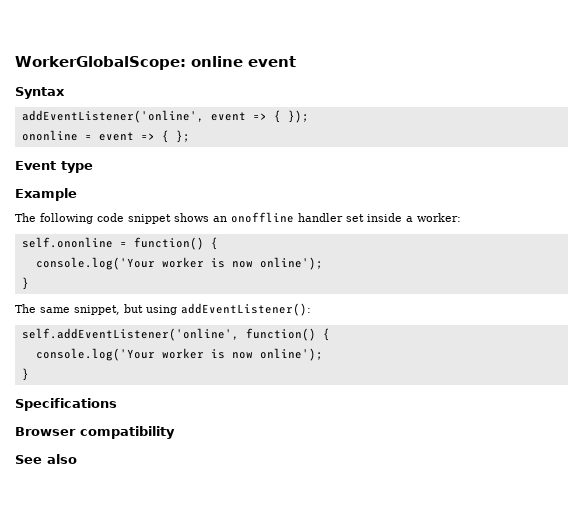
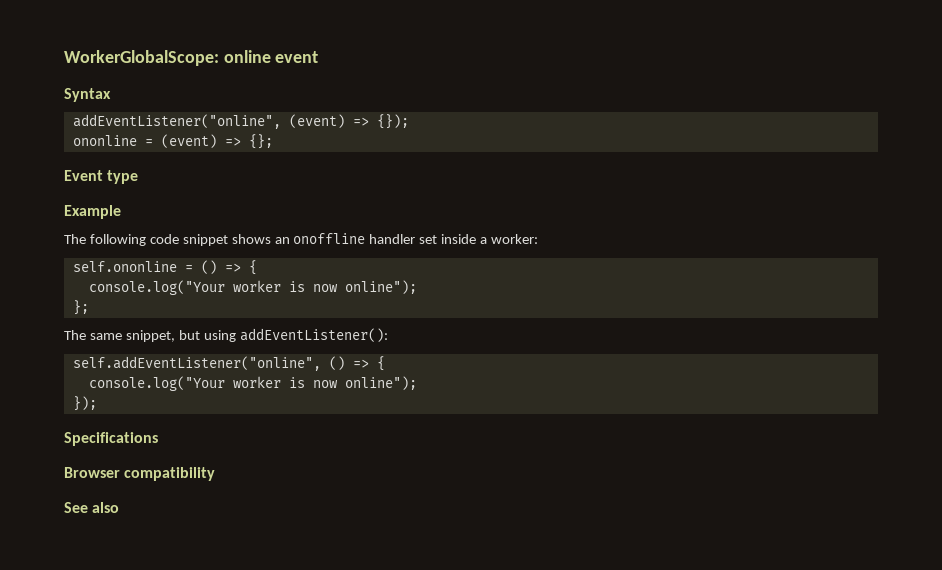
[21,110,309,123] [21,130,190,143] addEventListener('online', event => { }); // ononline = event => { }; -> [72,114,409,129] [72,134,273,149] addEventListener("online", (event) => {}); // ononline = (event) => {};
[133,237,218,250] [35,257,323,270] [21,277,29,290] function() { // console.log('Your worker is now online'); // } -> [200,260,257,275] [88,280,417,295] [72,300,89,315] () => { // console.log("Your worker is now online"); // };
[21,328,330,341] [35,348,323,361] [21,368,29,381] self.addEventListener('online', function() { // console.log('Your worker is now online'); // } -> [72,356,385,371] [88,376,417,391] [72,396,97,411] self.addEventListener("online", () => { // console.log("Your worker is now online"); // });

